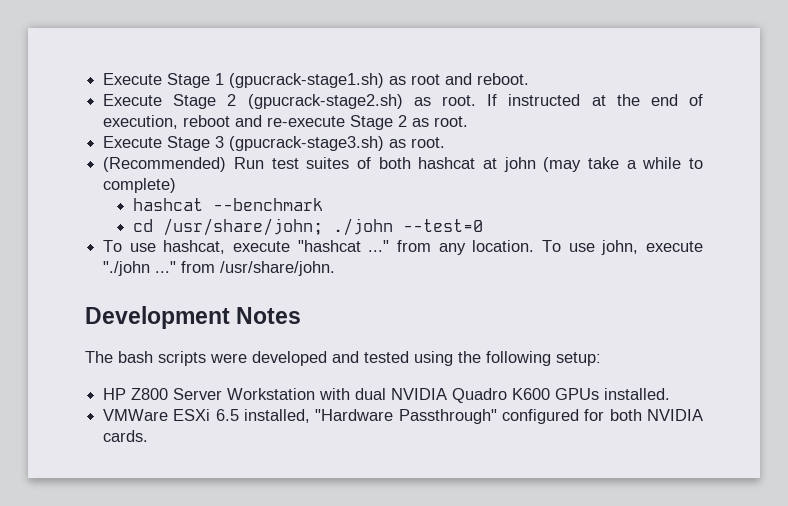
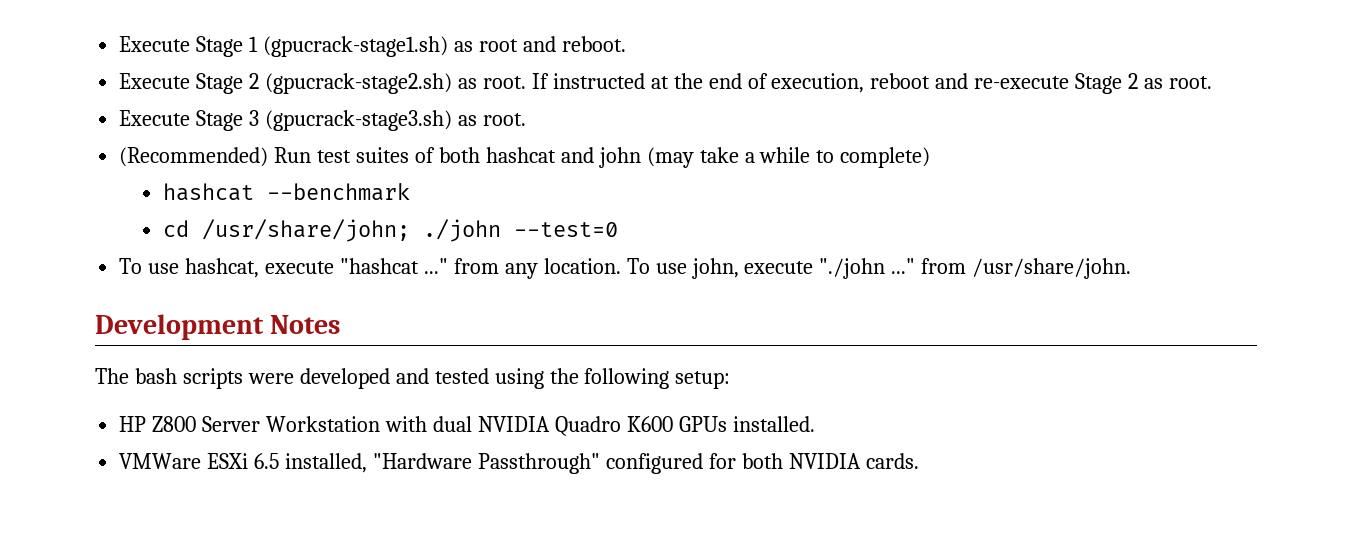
[482,158,497,169] at -> [560,147,594,163] and

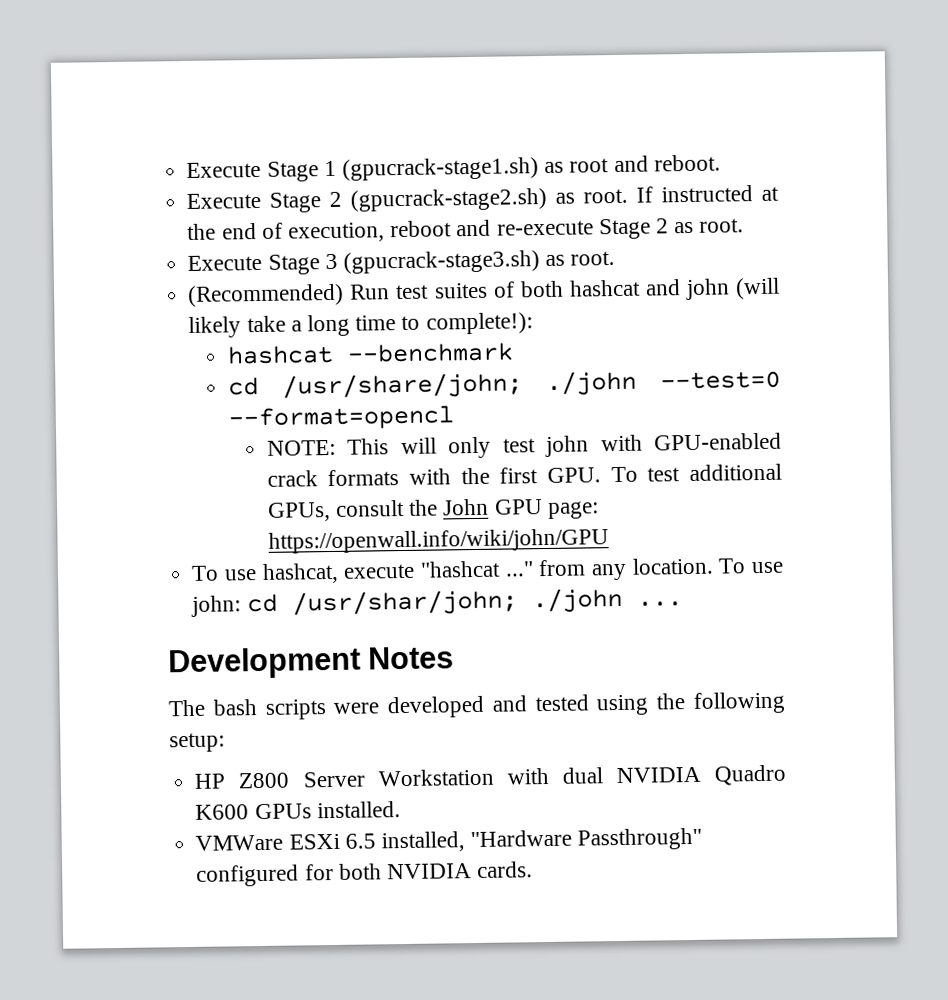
[646,147,931,168] (may take a while to complete) -> [735,277,780,300] [188,312,533,338] (will likely take a long time to complete!):
(619, 229) none -> [227,405,454,431] [266,432,783,459] [266,463,782,487] [267,498,599,522] [267,528,609,554] --format=opencl // NOTE: This will only test john with GPU-enabled crack formats with the first GPU. To test additional GPUs, consult the John GPU page: https://openwall.info/wiki/john/GPU
[691,258,1132,279] john, execute "./john ..." from /usr/share/john. -> [191,587,683,617] john: cd /usr/shar/john; ./john ...

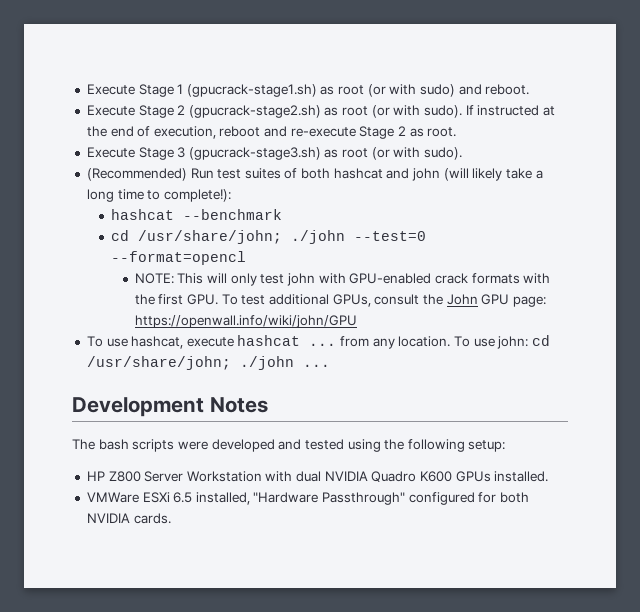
(610, 165) none -> [367,84,456,97] (or with sudo)
[583,188,629,204] root. -> [342,105,463,118] root (or with sudo).
[570,250,616,266] root. -> [342,147,463,160] root (or with sudo).
[419,560,534,578] "hashcat ..." -> [237,335,337,346] hashcat ...
[291,589,518,617] /usr/shar/john; -> [86,356,231,370] /usr/share/john;

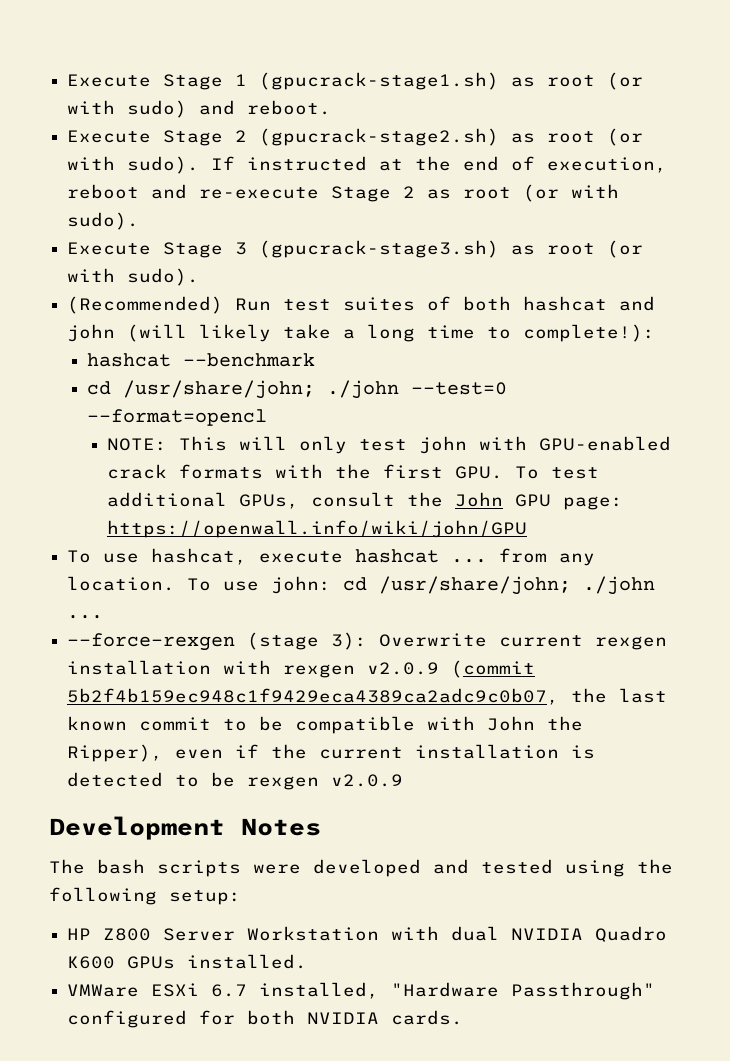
[427,127,457,137] root. -> [463,184,620,202] [67,212,140,230] root (or with sudo).
(330, 365) none -> [67,632,668,651] [67,660,536,678] [67,688,668,705] [67,716,584,734] [67,744,596,762] [67,772,404,790] // --force-rexgen (stage 3): Overwrite current rexgen installation with rexgen v2.0.9 (commit 5b2f4b159ec948c1f9429eca4389ca2adc9c0b07, the last known commit to be compatible with John the Ripper), even if the current installation is detected to be rexgen v2.0.9
[173,492,193,503] 6.5 -> [211,984,248,997] 6.7

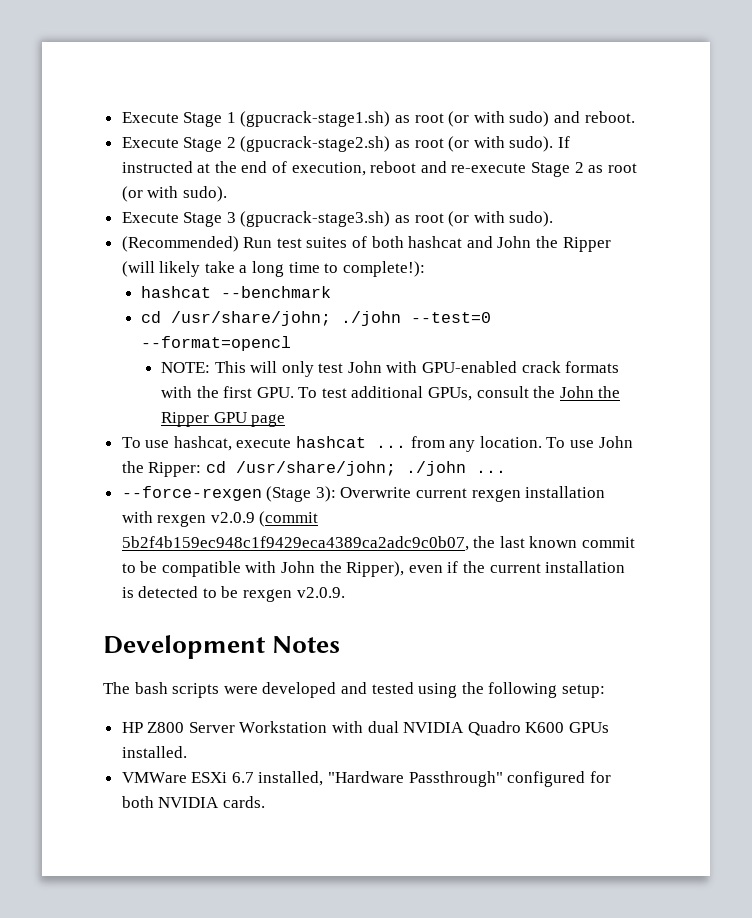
[67,324,116,342] john -> [497,236,611,252] John the Ripper
[418,436,467,454] john -> [347,361,382,373] John
[514,494,623,510] [106,520,527,538] GPU page: https://openwall.info/wiki/john/GPU -> [598,386,621,398] [160,412,286,427] the Ripper GPU page
[271,576,332,594] john: -> [598,436,633,448] [121,461,202,477] John the Ripper:
[247,632,320,650] (stage -> [266,486,312,502] (Stage
[331,774,404,787] v2.0.9 -> [296,587,345,598] v2.0.9.

